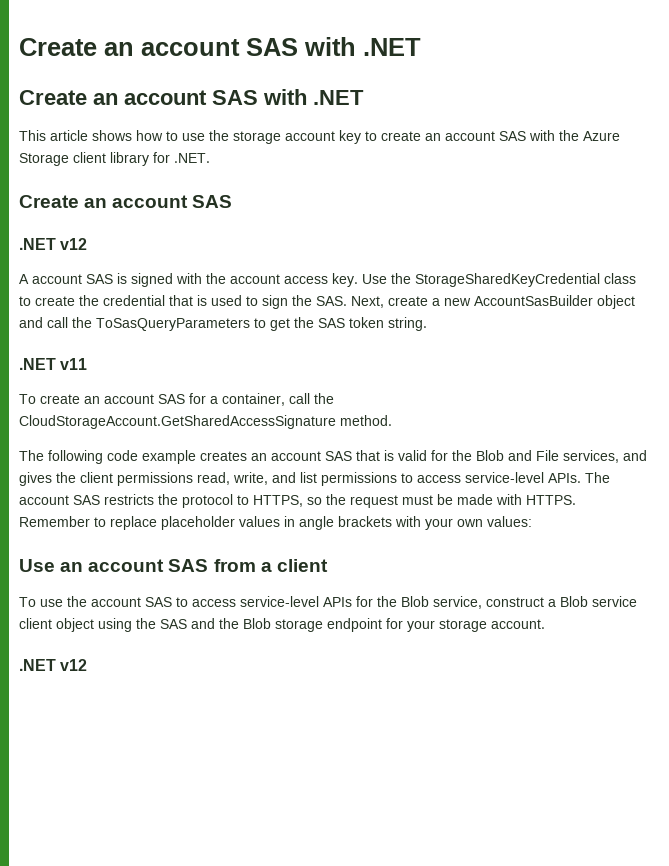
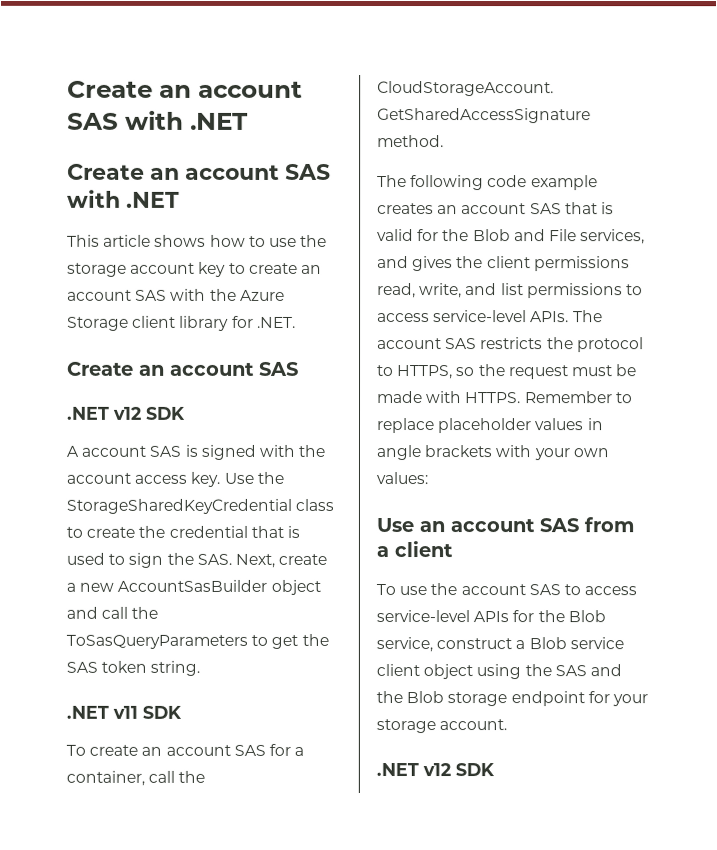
(88, 244) none -> [146,406,186,420] SDK
(88, 364) none -> [142,705,182,719] SDK
(88, 665) none -> [455,763,495,777] SDK

